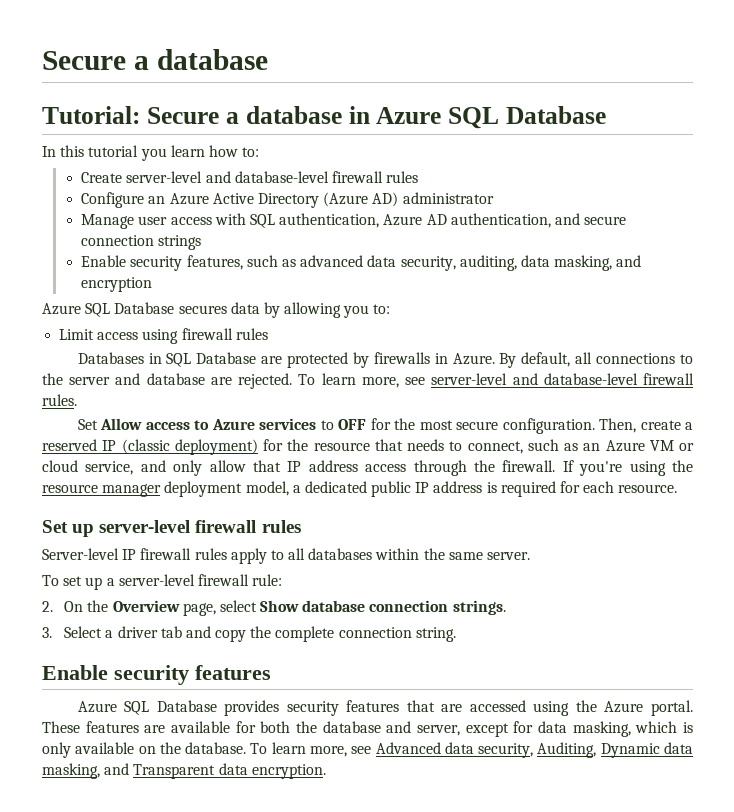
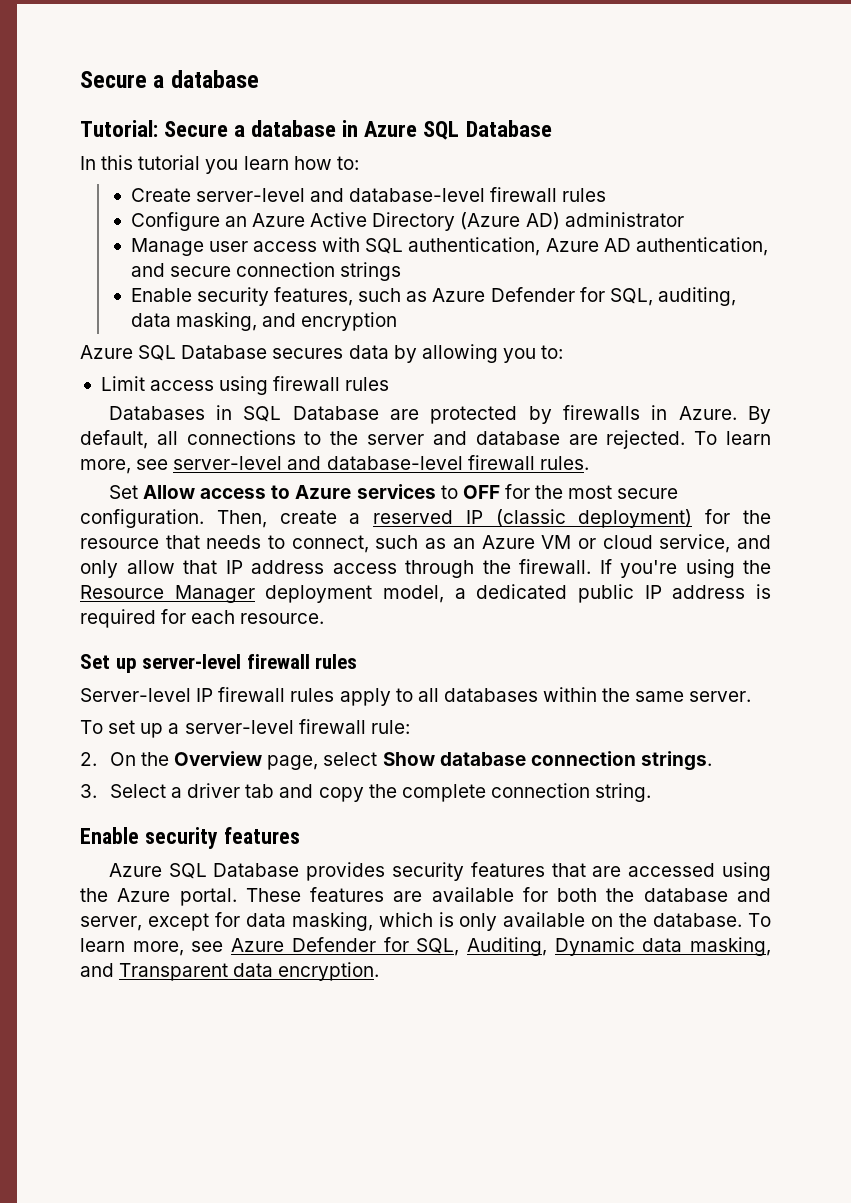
[300,255,456,271] advanced data security, -> [432,287,653,306] Azure Defender for SQL,
[42,484,162,497] resource manager -> [80,585,255,603] Resource Manager
[375,742,534,758] Advanced data security, -> [231,937,460,956] Azure Defender for SQL,

